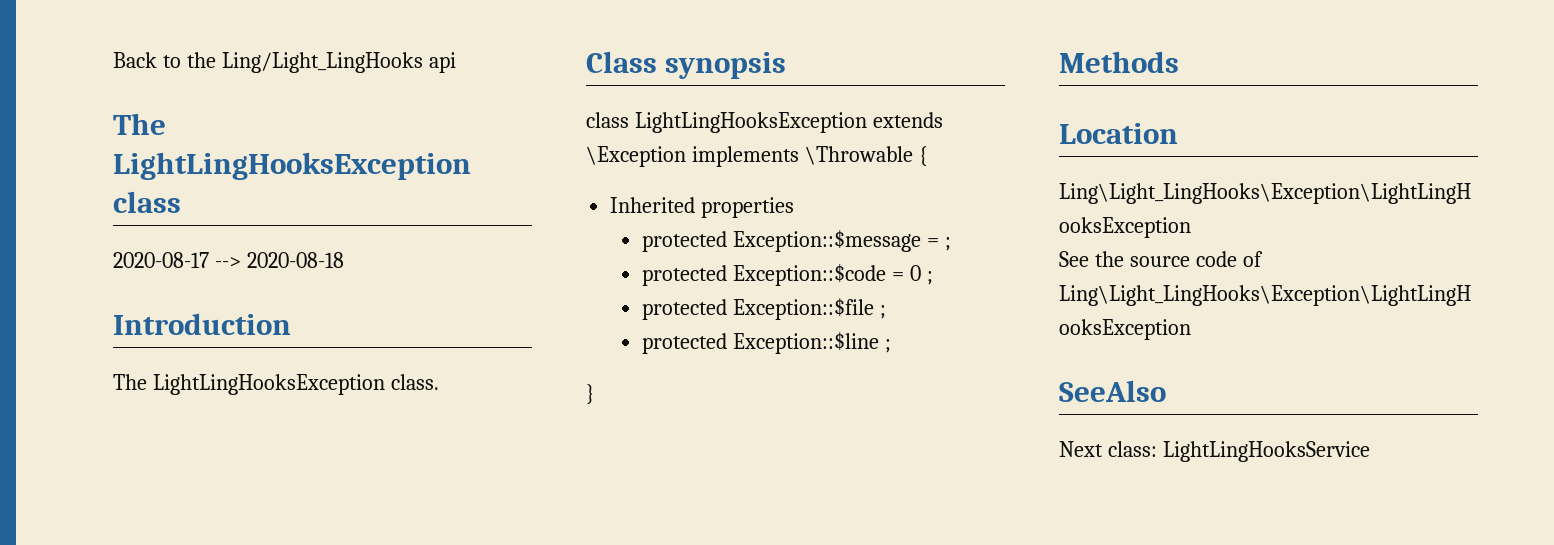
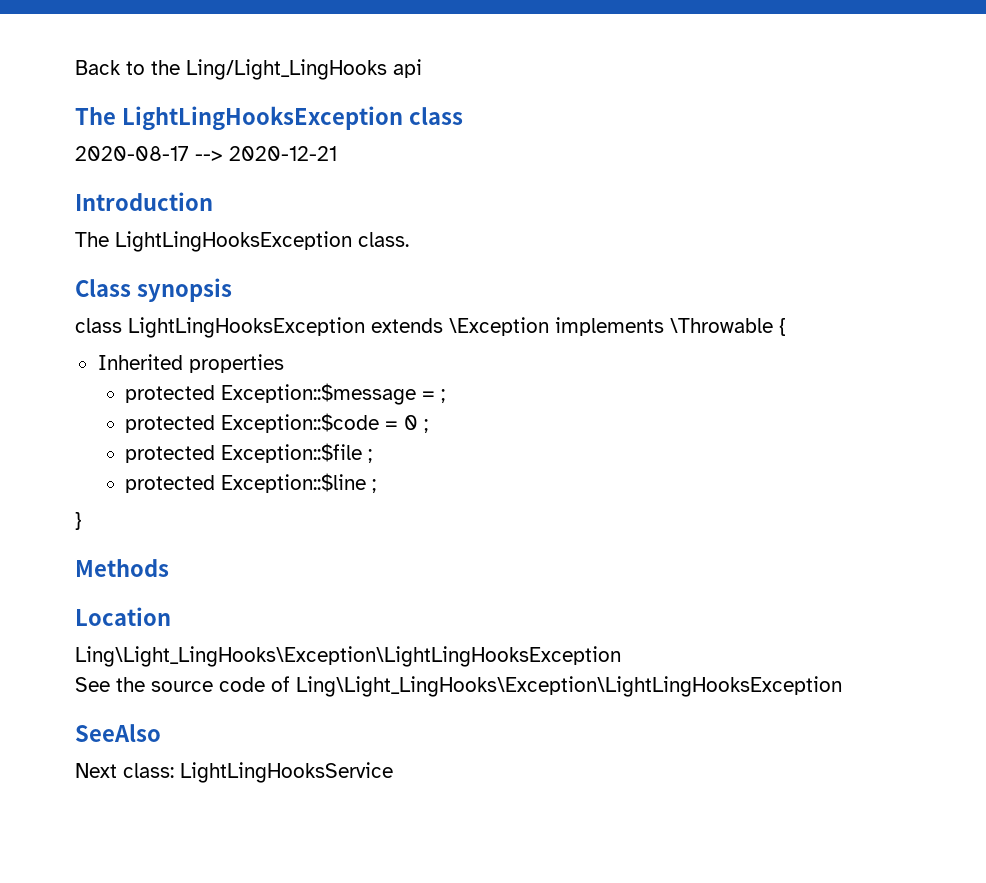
[246,252,344,268] 2020-08-18 -> [229,146,337,161] 2020-12-21

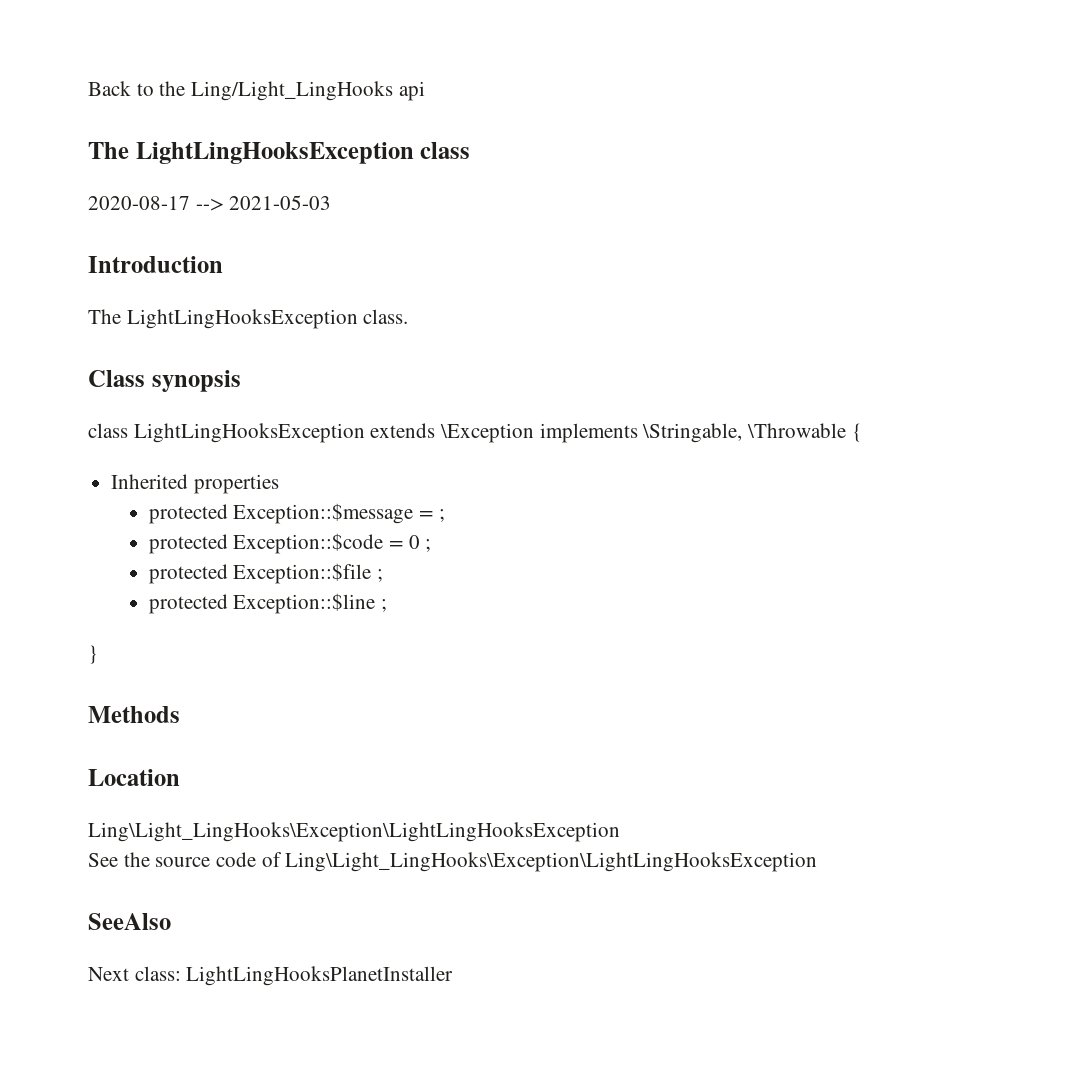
[229,146,337,161] 2020-12-21 -> [229,195,332,210] 2021-05-03
(664, 326) none -> [642,423,743,443] \Stringable,
[180,762,393,783] LightLingHooksService -> [186,966,454,986] LightLingHooksPlanetInstaller

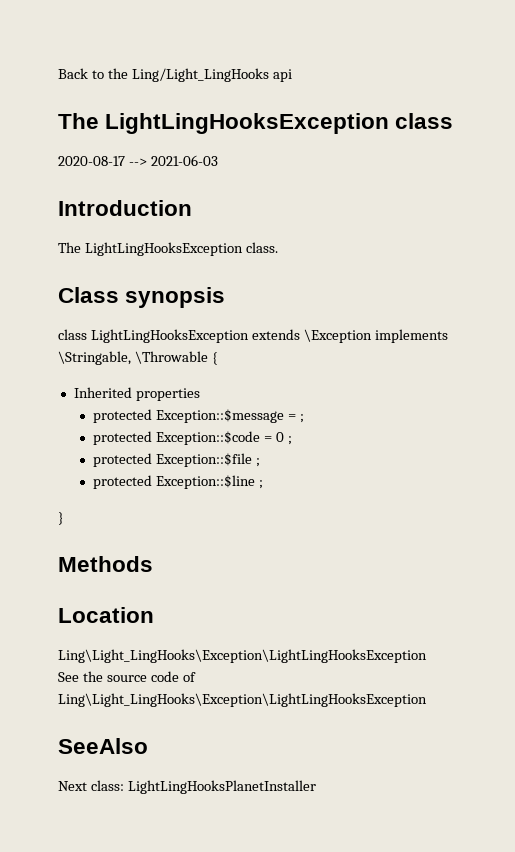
[229,195,332,210] 2021-05-03 -> [150,155,218,166] 2021-06-03

